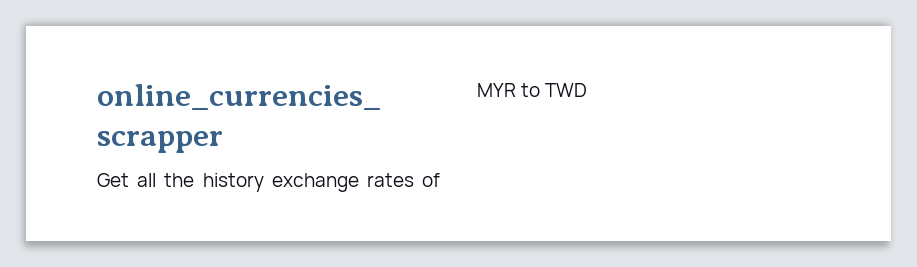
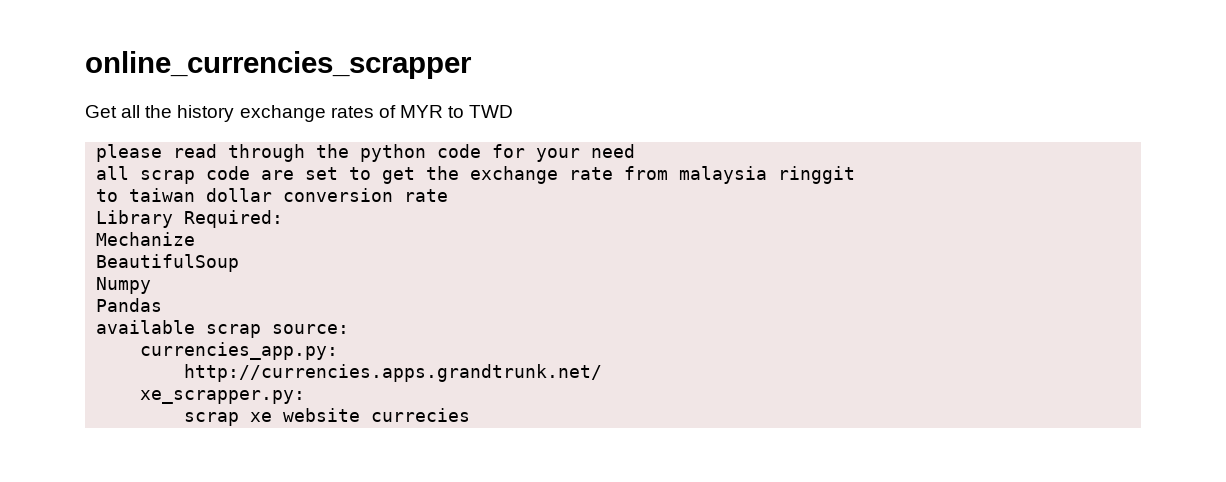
(588, 90) none -> [96,144,636,162] [96,166,856,184] [96,188,449,202] [96,210,284,228] [96,232,196,246] [96,254,240,272] [96,277,152,294] [96,298,163,312] [96,320,350,338] [140,342,339,360] [184,364,603,382] [140,390,306,404] [184,408,471,426] // please read through the python code for your need // all scrap code are set to get the exchange rate from malaysia ringgit // to taiwan dollar conversion rate // Library Required: // Mechanize // BeautifulSoup // Numpy // Pandas // available scrap source: // currencies_app.py: // http://currencies.apps.grandtrunk.net/ // xe_scrapper.py: // scrap xe website currecies

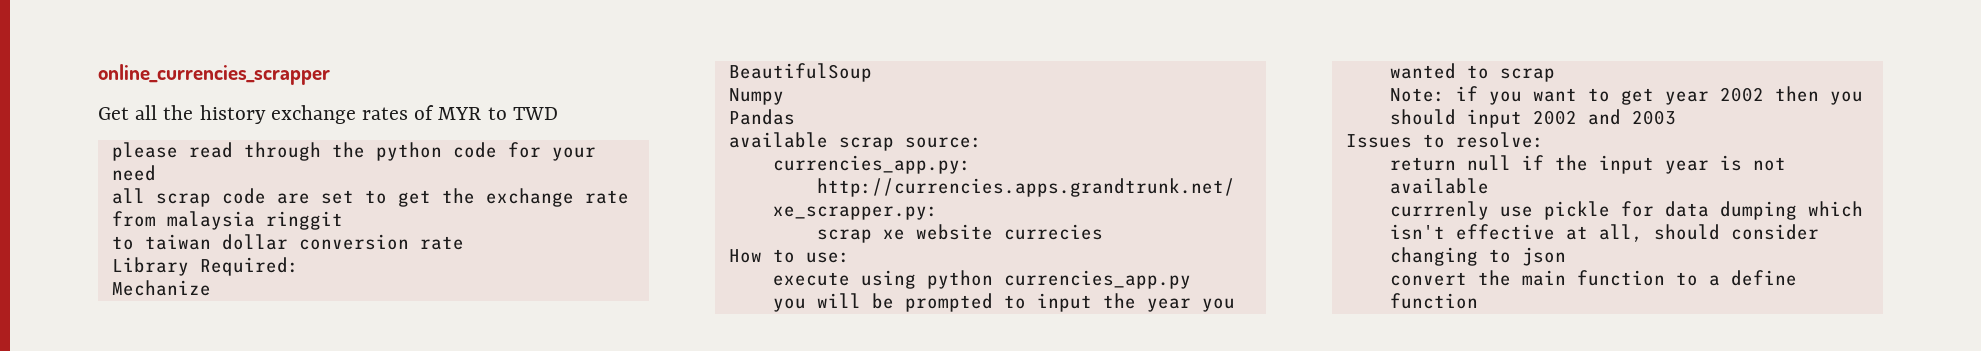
(471, 415) none -> [728,249,850,263] [772,270,1191,289] [772,293,1235,312] [1389,63,1555,82] [1389,86,1863,105] [1389,109,1676,128] [1345,132,1544,148] [1389,155,1786,174] [1389,178,1489,194] [1389,201,1863,220] [1389,224,1819,242] [1389,247,1566,266] [1389,270,1797,286] [1389,293,1478,309] // How to use: // execute using python currencies_app.py // you will be prompted to input the year you wanted to scrap // Note: if you want to get year 2002 then you should input 2002 and 2003 // Issues to resolve: // return null if the input year is not available // currrenly use pickle for data dumping which isn't effective at all, should consider changing to json // convert the main function to a define function

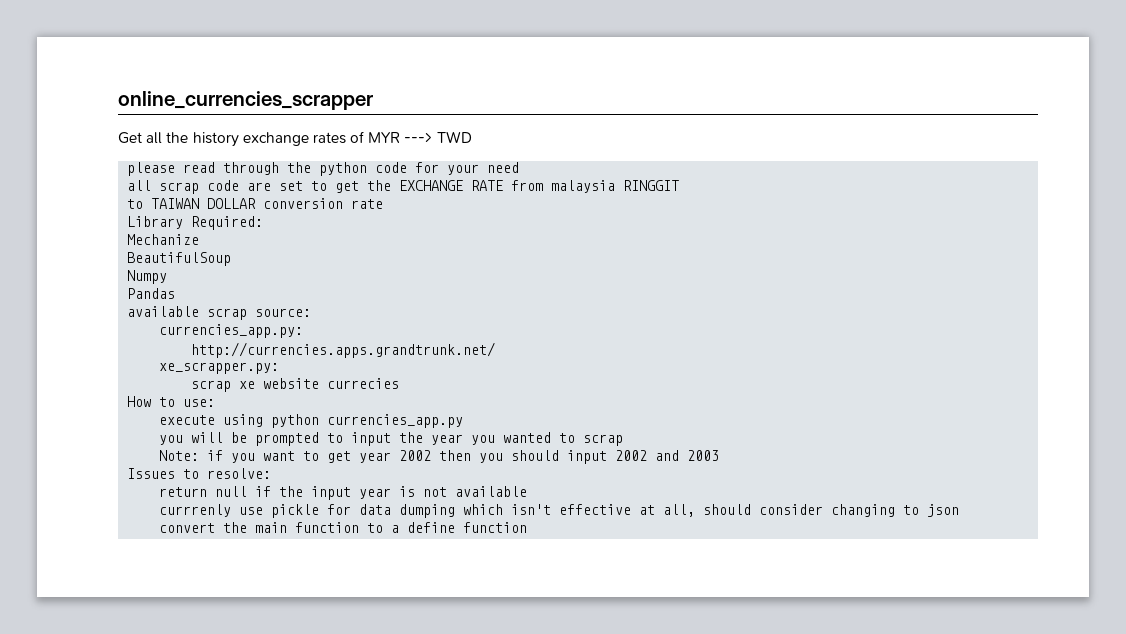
[487,107,507,120] to -> [404,132,433,143] --->
[485,188,629,207] exchange rate -> [399,180,504,191] EXCHANGE RATE
[265,211,343,230] [111,234,288,250] ringgit // to taiwan dollar -> [623,180,680,191] [127,198,257,209] RINGGIT // to TAIWAN DOLLAR

